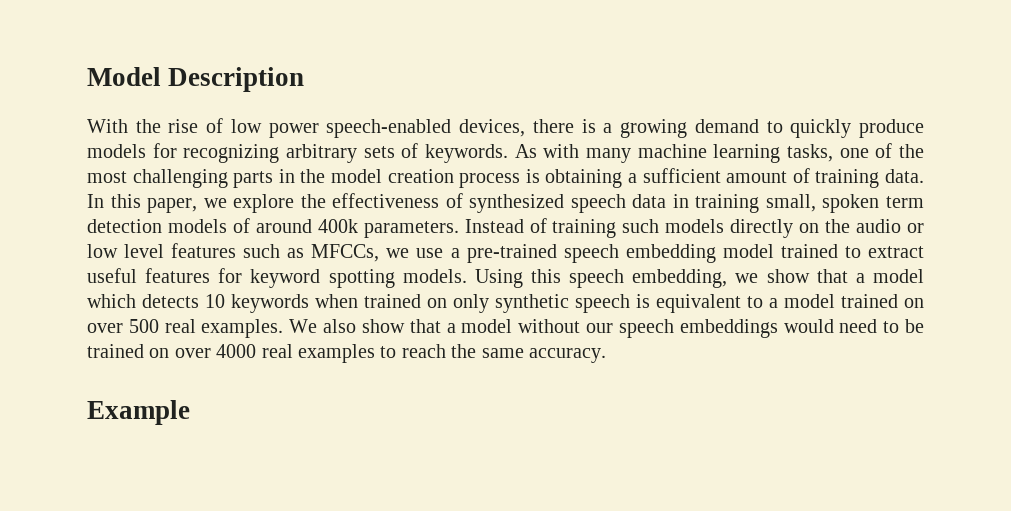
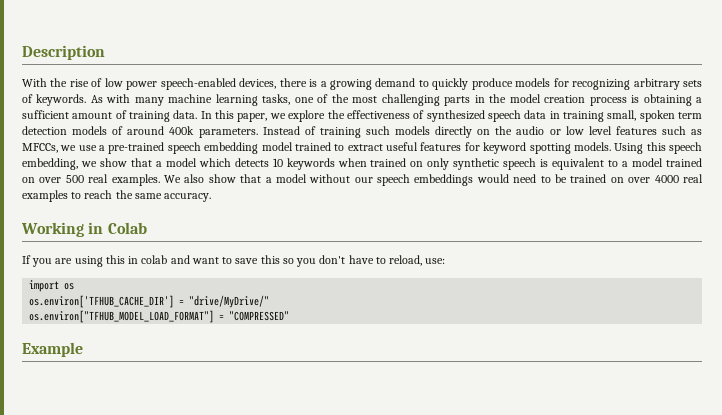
[87,67,161,86] Model -> (22, 52) none
(606, 355) none -> [21,222,147,237] [22,255,446,267] [29,280,75,292] [29,295,270,308] [29,310,290,323] // Working in Colab // If you are using this in colab and want to save this so you don't have to reload, use: // import os // os.environ['TFHUB_CACHE_DIR'] = "drive/MyDrive/" // os.environ["TFHUB_MODEL_LOAD_FORMAT"] = "COMPRESSED"

